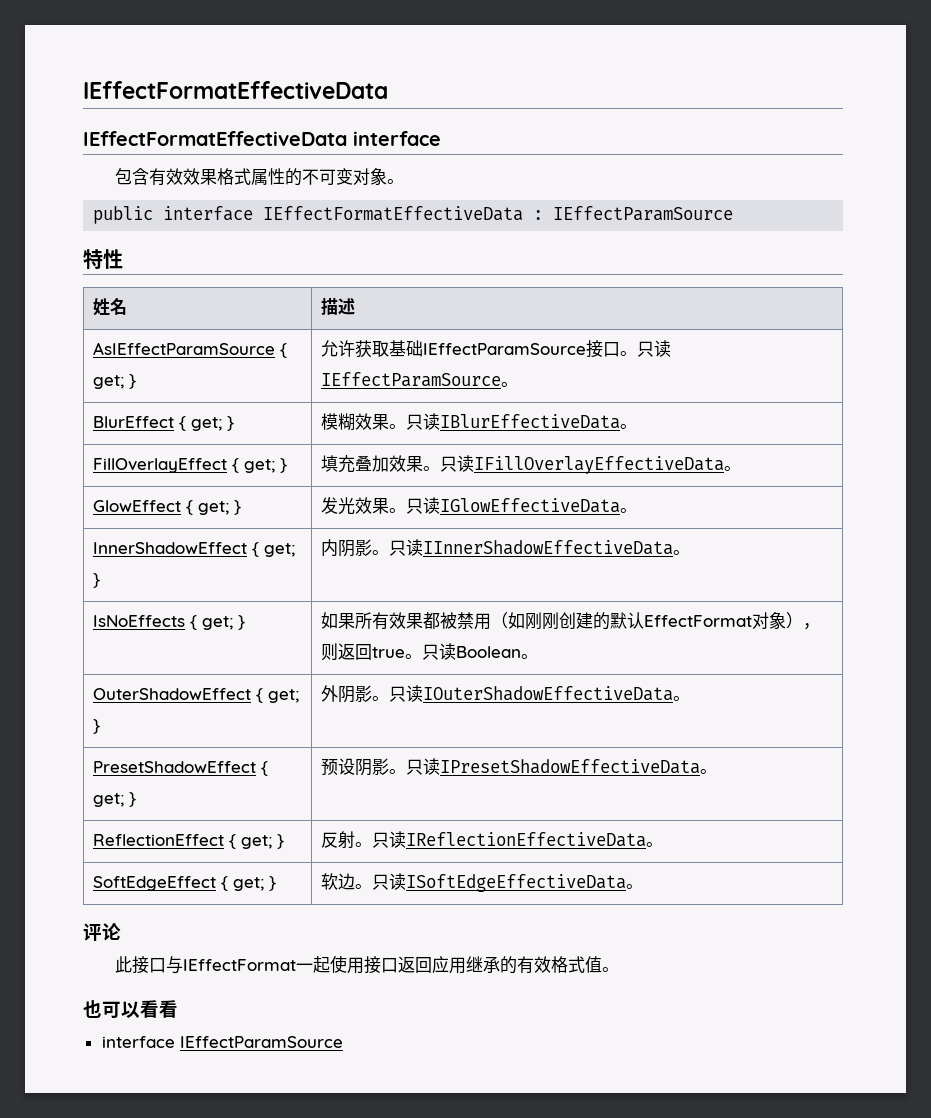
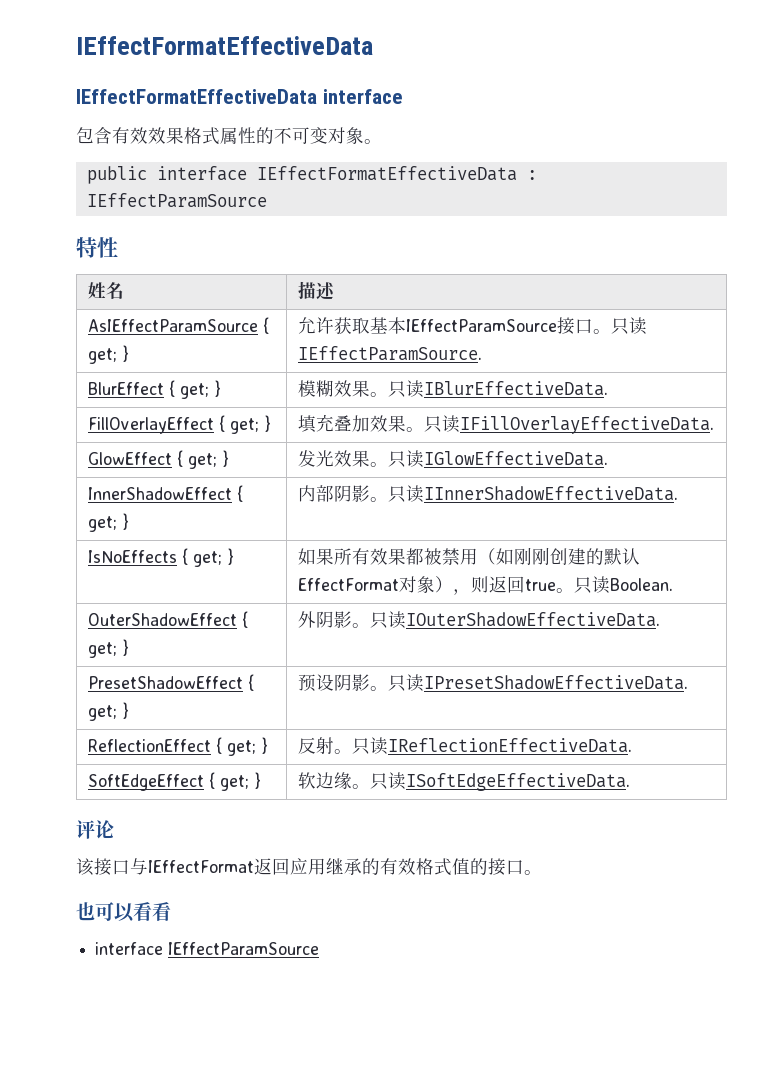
[405,340,423,357] 础 -> [387,317,406,334] 本
[320,372,518,387] IEffectParamSource。 -> [297,346,482,361] IEffectParamSource.
[439,414,637,429] IBlurEffectiveData。 -> [423,381,608,396] IBlurEffectiveData.
[473,456,741,474] IFillOverlayEffectiveData。 -> [459,416,714,434] IFillOverlayEffectiveData.
[439,498,637,513] IGlowEffectiveData。 -> [423,451,608,466] IGlowEffectiveData.
[337,539,690,557] 阴影。只读IInnerShadowEffectiveData。 -> [315,485,678,503] 部阴影。只读IInnerShadowEffectiveData.
[455,646,538,659] Boolean。 -> [609,578,673,591] Boolean.
[422,686,690,701] IOuterShadowEffectiveData。 -> [405,612,660,627] IOuterShadowEffectiveData.
[439,759,717,774] IPresetShadowEffectiveData。 -> [423,675,688,690] IPresetShadowEffectiveData.
[405,832,663,847] IReflectionEffectiveData。 -> [387,738,632,753] IReflectionEffectiveData.
[354,873,643,892] 。只读ISoftEdgeEffectiveData。 -> [333,772,630,791] 缘。只读ISoftEdgeEffectiveData.
[114,956,132,973] 此 -> [76,858,94,876] 该
[295,955,398,974] 一起使用接口 -> (254, 866) none
(602, 964) none -> [470,858,524,876] 的接口

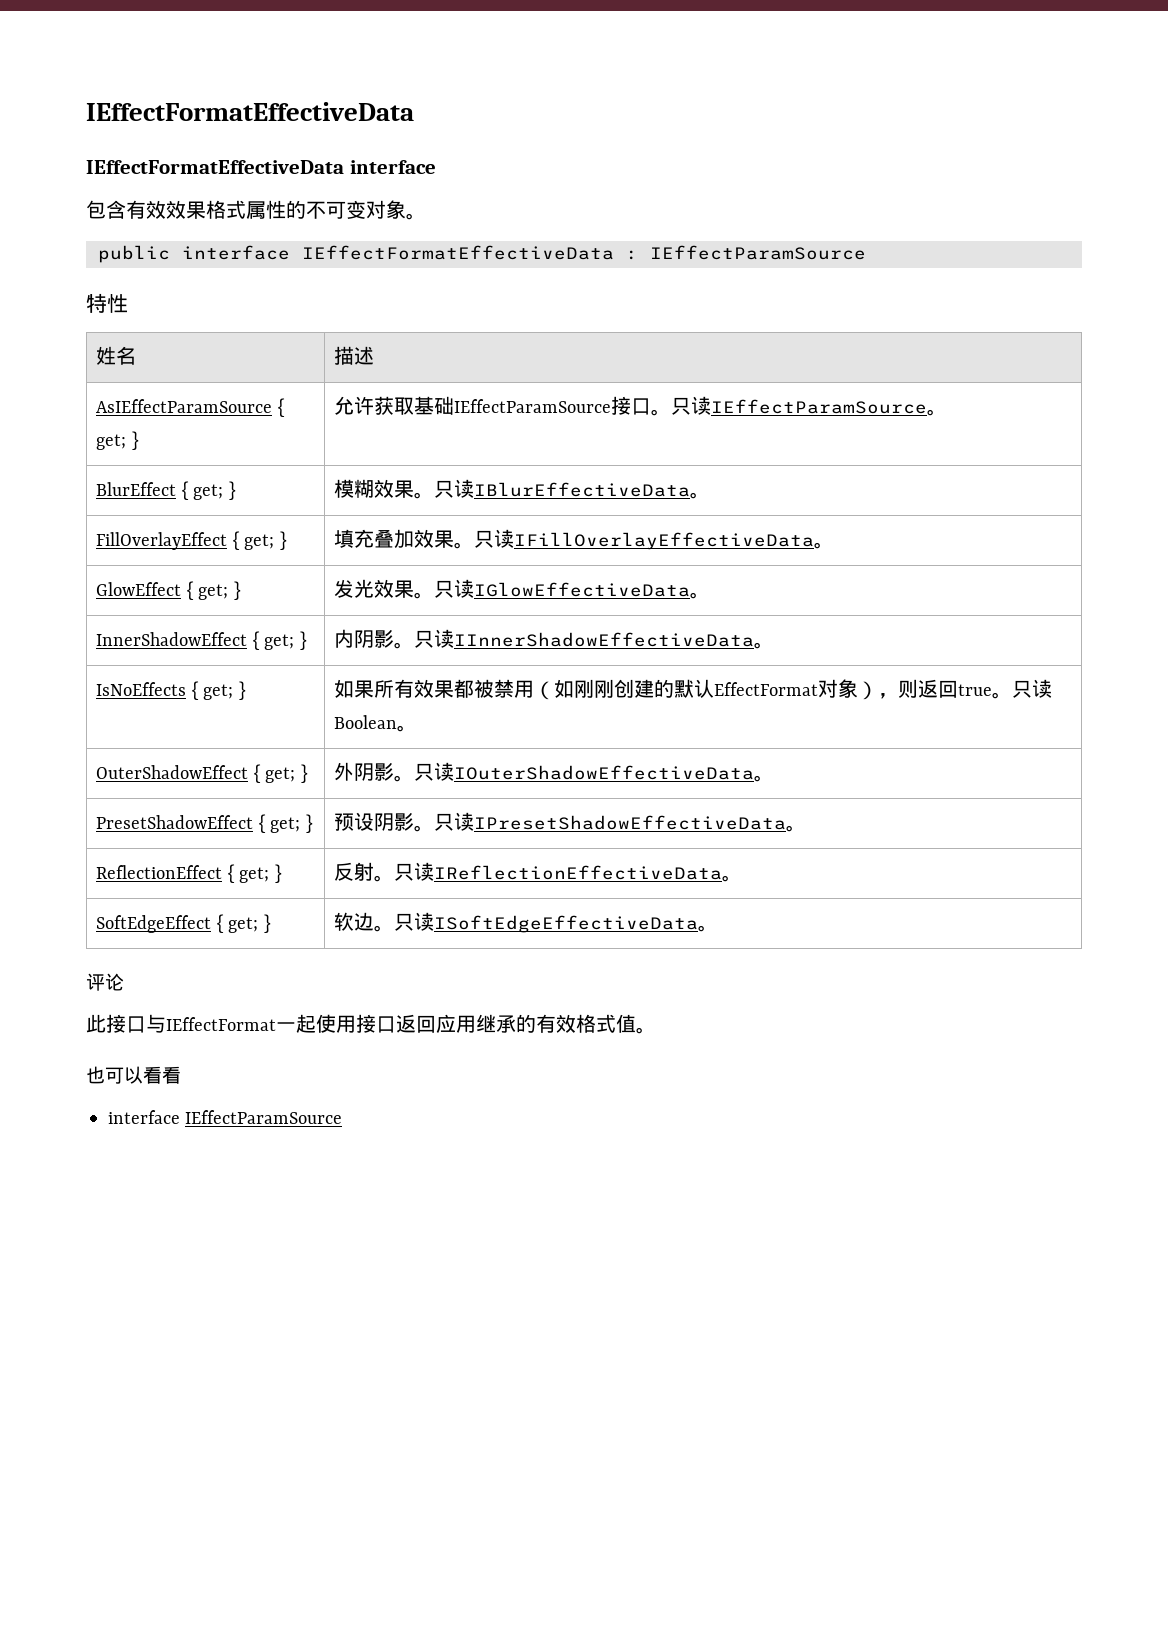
[387,317,406,334] 本 -> [434,396,455,415] 础
[297,346,482,361] IEffectParamSource. -> [711,399,948,416] IEffectParamSource。
[423,381,608,396] IBlurEffectiveData. -> [474,482,711,499] IBlurEffectiveData。
[459,416,714,434] IFillOverlayEffectiveData. -> [514,532,835,550] IFillOverlayEffectiveData。
[423,451,608,466] IGlowEffectiveData. -> [474,582,711,599] IGlowEffectiveData。
[315,485,678,503] 部阴影。只读IInnerShadowEffectiveData. -> [354,629,775,649] 阴影。只读IInnerShadowEffectiveData。
[609,578,673,591] Boolean. -> [334,715,418,732] Boolean。
[405,612,660,627] IOuterShadowEffectiveData. -> [454,765,775,782] IOuterShadowEffectiveData。
[423,675,688,690] IPresetShadowEffectiveData. -> [474,815,807,832] IPresetShadowEffectiveData。
[387,738,632,753] IReflectionEffectiveData. -> [434,865,743,882] IReflectionEffectiveData。
[333,772,630,791] 缘。只读ISoftEdgeEffectiveData. -> [374,912,719,933] 。只读ISoftEdgeEffectiveData。
[76,858,94,876] 该 -> [86,1014,106,1033] 此
(254, 866) none -> [276,1014,396,1033] 一起使用接口
[470,858,524,876] 的接口 -> (636, 1023) none

